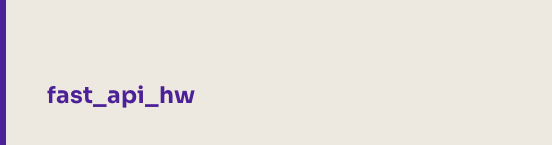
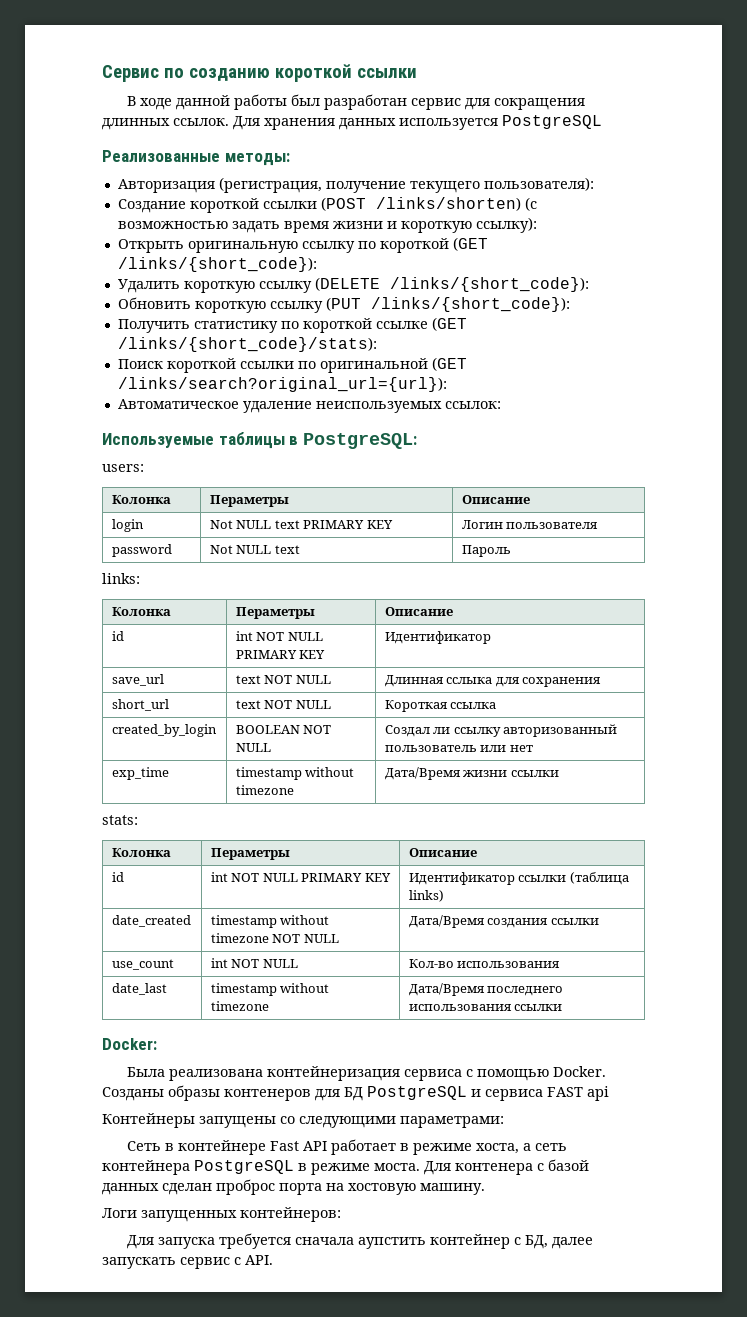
[47,85,195,108] fast_api_hw -> [102,64,417,82] [126,94,585,110] [102,115,602,130] [102,150,290,166] [117,177,594,193] [117,197,537,213] [117,217,537,233] [117,237,488,253] [117,257,317,272] [117,277,589,293] [117,297,570,313] [117,317,467,333] [117,337,377,352] [117,357,467,373] [117,377,447,392] [117,399,501,413] [102,432,417,449] [102,464,144,472] [111,495,171,504] [209,495,289,507] [461,495,530,504] [111,519,144,532] [209,520,393,529] [461,520,599,529] [111,544,172,557] [209,545,300,554] [461,545,511,557] [102,573,140,584] [111,607,171,616] [235,607,315,619] [384,607,453,616] [111,631,124,641] [235,631,323,641] [235,650,326,659] [384,631,491,644] [111,674,164,686] [235,675,331,684] [384,675,602,687] [111,699,169,711] [235,700,331,709] [384,700,497,712] [111,724,217,737] [235,725,332,734] [235,743,271,752] [384,724,618,737] [384,745,533,752] [111,767,169,780] [235,767,355,780] [235,785,294,795] [384,767,559,780] [102,815,138,825] [111,848,171,857] [210,848,290,860] [408,848,477,857] [111,872,124,882] [210,872,391,882] [408,872,629,885] [408,890,444,902] [111,915,191,927] [210,915,330,928] [210,933,339,943] [408,915,599,928] [111,959,174,970] [210,958,298,968] [408,959,561,968] [111,983,167,995] [210,983,330,996] [210,1001,269,1011] [408,983,564,996] [408,1004,563,1011] [102,1038,157,1050] [126,1066,606,1081] [102,1085,609,1101] [102,1113,504,1128] [126,1139,567,1155] [102,1159,589,1175] [102,1179,485,1195] [102,1207,341,1222] [126,1233,593,1249] [102,1255,273,1269] Сервис по созданию короткой ссылки // В ходе данной работы был разработан сервис для сокращения длинных ссылок. Для хранения данных используется PostgreSQL // Реализованные методы: // Авторизация (регистрация, получение текущего пользователя): // Создание короткой ссылки (POST /links/shorten) (с возможностью задать время жизни и короткую ссылку): // Открыть оригинальную ссылку по короткой (GET /links/{short_code}): // Удалить короткую ссылку (DELETE /links/{short_code}): // Обновить короткую ссылку (PUT /links/{short_code}): // Получить статистику по короткой ссылке (GET /links/{short_code}/stats): // Поиск короткой ссылки по оригинальной (GET /links/search?original_url={url}): // Автоматическое удаление неиспользуемых ссылок: // Используемые таблицы в PostgreSQL: // users: // Колонка | Пераметры | Описание // login | Not NULL text PRIMARY KEY | Логин пользователя // password | Not NULL text | Пароль // links: // Колонка | Пераметры | Описание // id | int NOT NULL PRIMARY KEY | Идентификатор // save_url | text NOT NULL | Длинная сслыка для сохранения // short_url | text NOT NULL | Короткая ссылка // created_by_login | BOOLEAN NOT NULL | Создал ли ссылку авторизованный пользователь или нет // exp_time | timestamp without timezone | Дата/Время жизни ссылки // stats: // Колонка | Пераметры | Описание // id | int NOT NULL PRIMARY KEY | Идентификатор ссылки (таблица links) // date_created | timestamp without timezone NOT NULL | Дата/Время создания ссылки // use_count | int NOT NULL | Кол-во использования // date_last | timestamp without timezone | Дата/Время последнего использования ссылки // Docker: // Была реализована контейнеризация сервиса с помощью Docker. Созданы образы контенеров для БД PostgreSQL и сервиса FAST api // Контейнеры запущены со следующими параметрами: // Сеть в контейнере Fast API работает в режиме хоста, а сеть контейнера PostgreSQL в режиме моста. Для контенера с базой данных сделан проброс порта на хостовую машину. // Логи запущенных контейнеров: // Для запуска требуется сначала аупстить контейнер с БД, далее запускать сервис с API.

